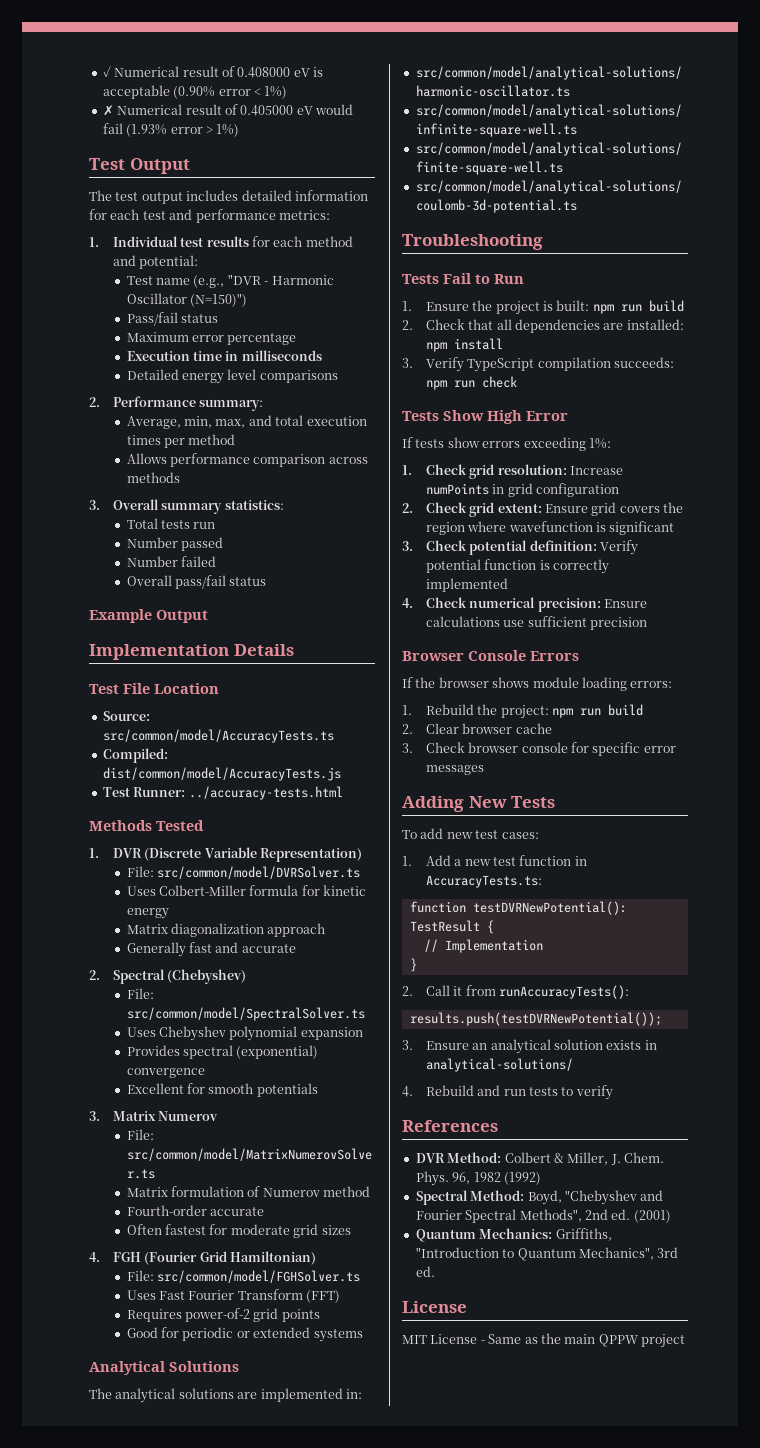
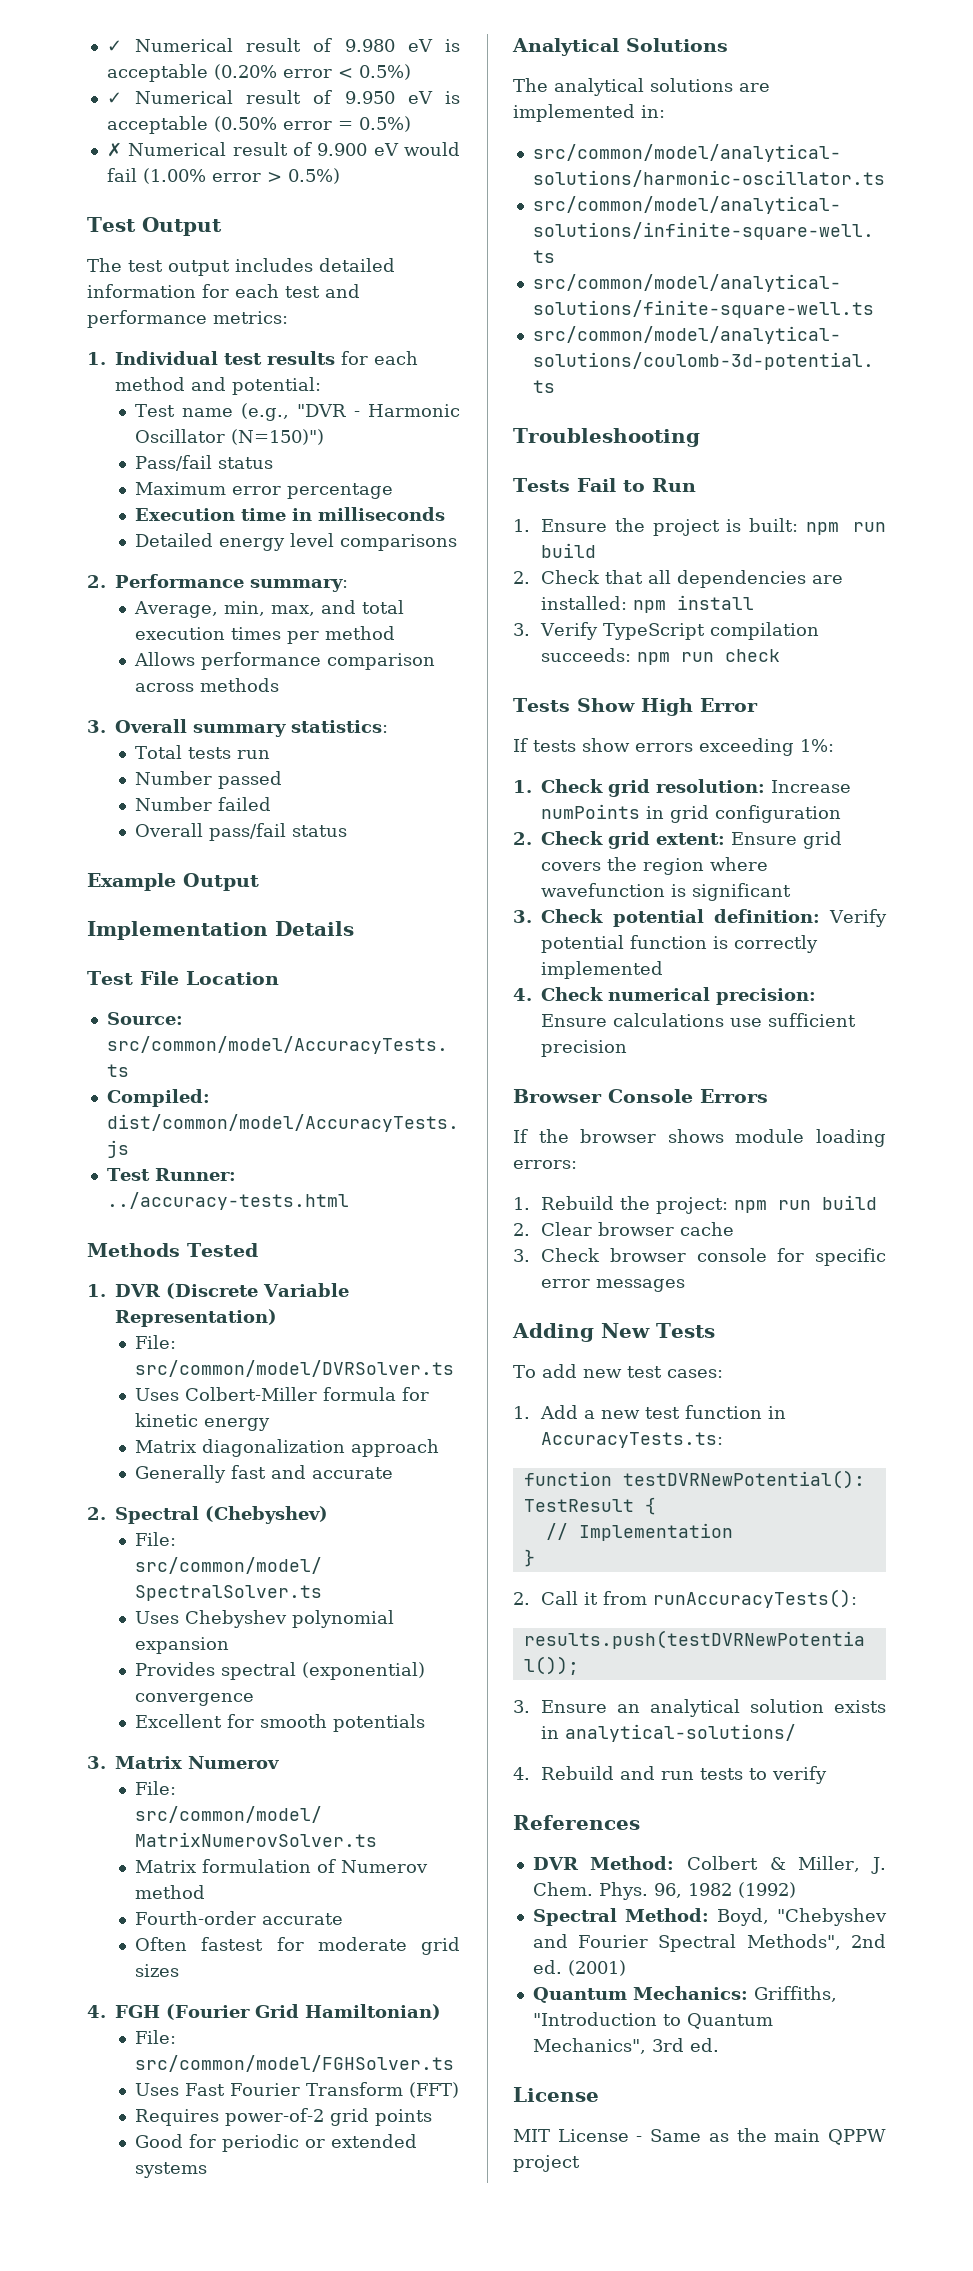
[102,66,323,78] [102,85,216,99] ✓ Numerical result of 0.408000 eV is acceptable (0.90% -> [106,38,460,52] [106,64,277,82] ✓ Numerical result of 9.980 eV is acceptable (0.20%
[264,86,288,99] 1%) -> [358,64,411,80] [106,90,460,104] [106,116,411,134] 0.5%) // ✓ Numerical result of 9.950 eV is acceptable (0.50% error = 0.5%)
[240,105,294,116] 0.405000 -> [317,143,368,156] 9.900
[126,124,168,137] (1.93% -> [142,168,206,184] (1.00%
[216,124,240,137] 1%) -> [287,168,340,184] 0.5%)

